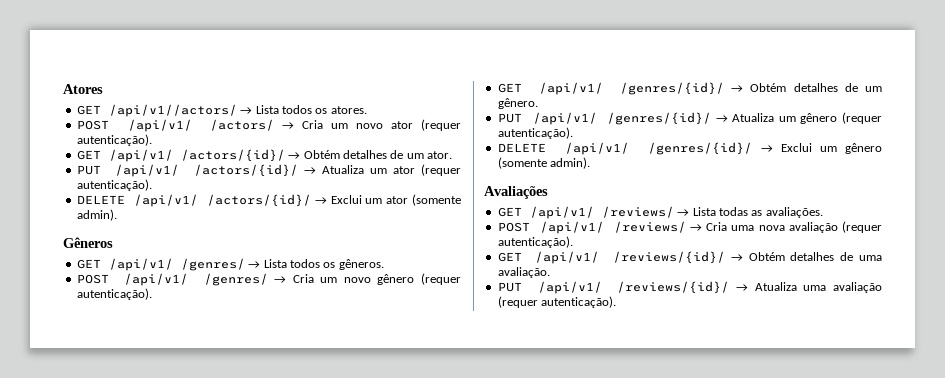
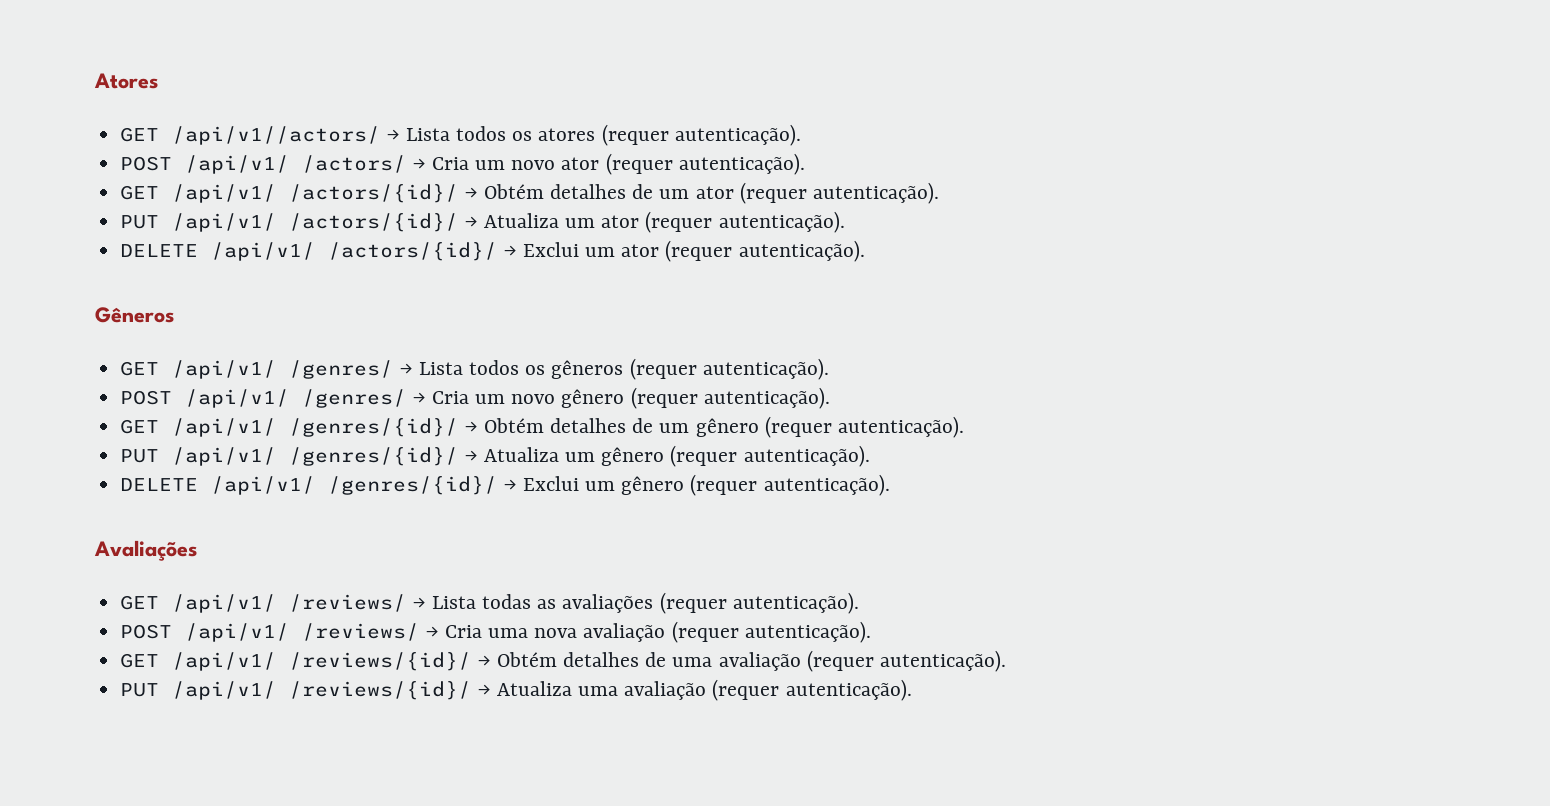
[330,106,367,114] atores. -> [538,124,801,146] atores (requer autenticação).
[427,151,452,159] ator. -> [695,182,939,204] ator (requer autenticação).
[412,194,462,206] [76,209,117,221] (somente admin). -> [665,240,865,262] (requer autenticação).
[338,259,384,270] gêneros. -> [551,358,829,380] gêneros (requer autenticação).
[497,98,538,109] gênero. -> [695,416,964,438] gênero (requer autenticação).
[497,157,591,169] (somente admin). -> [690,474,890,496] (requer autenticação).
[765,207,823,218] avaliações. -> [562,592,859,614] avaliações (requer autenticação).
[497,267,550,278] avaliação. -> [718,650,1006,672] avaliação (requer autenticação).

